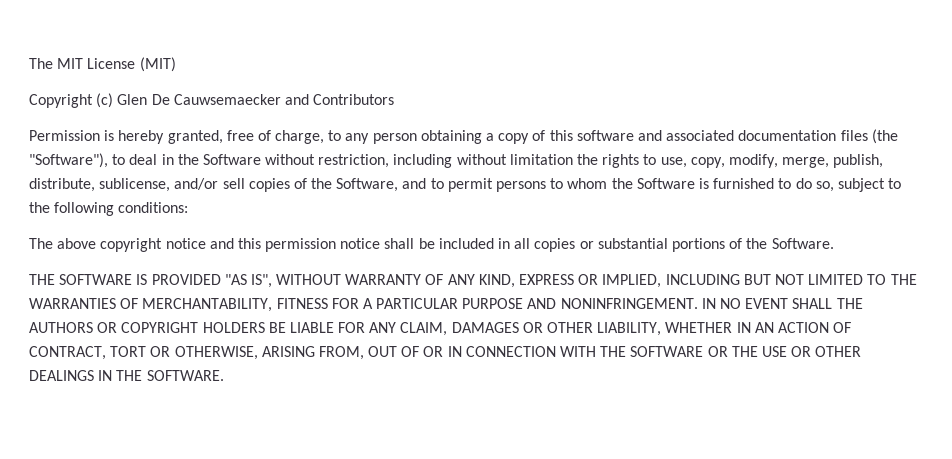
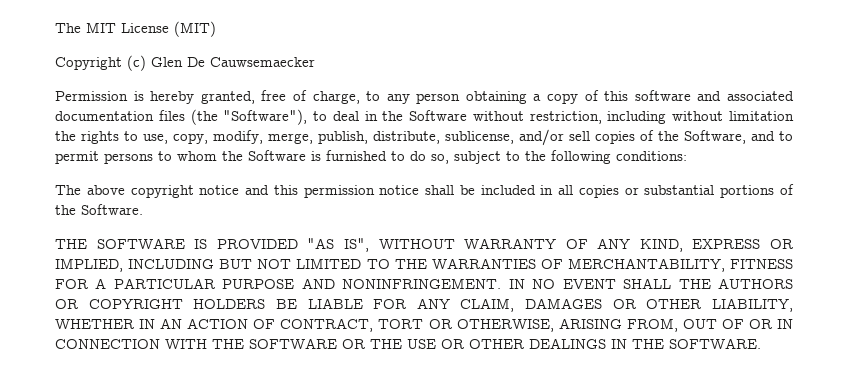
[284,94,395,105] and Contributors -> (315, 62) none

